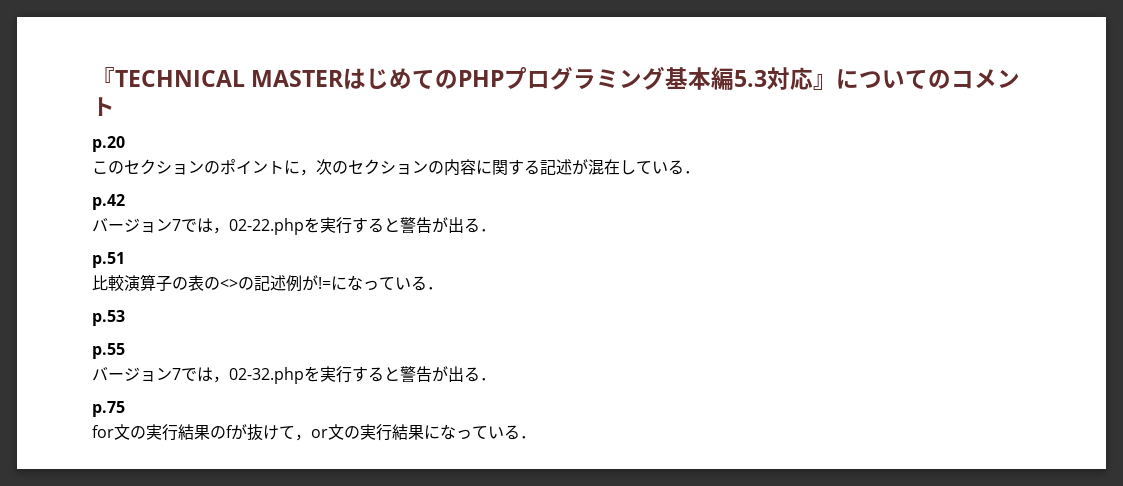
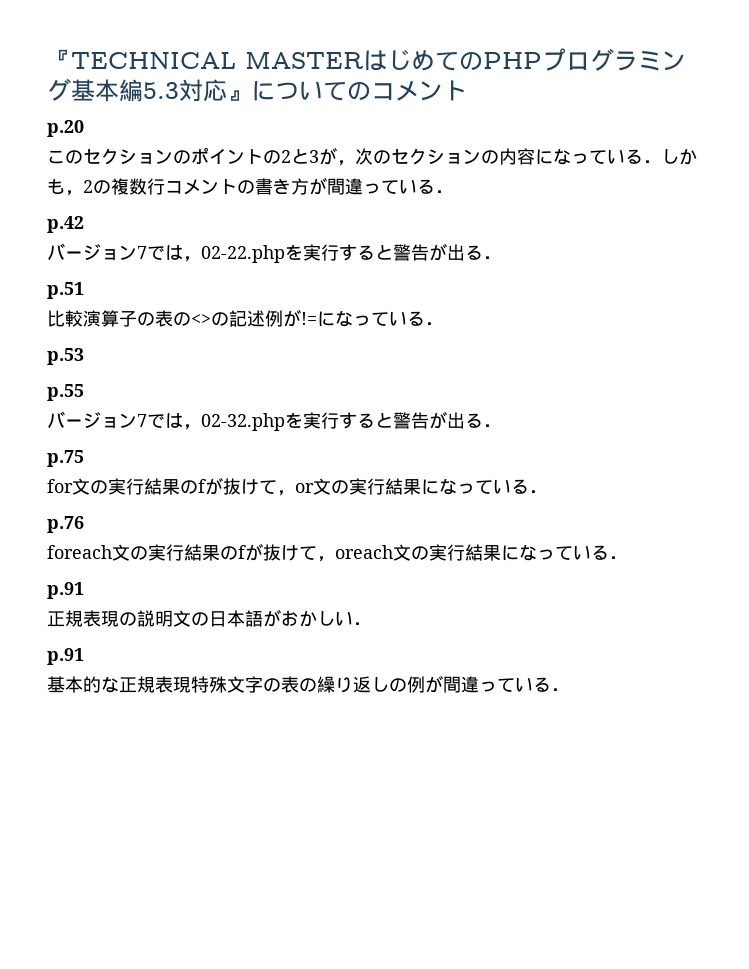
[284,160,300,174] に -> [263,147,337,165] の2と3が
[492,159,636,175] 関する記述が混在し -> [553,148,697,165] [47,177,381,196] なっている．しかも，2の複数行コメントの書き方が間違っ
(536, 437) none -> [47,516,84,533] [47,543,627,562] [47,582,84,599] [47,609,371,627] [47,648,84,665] [47,675,569,693] // p.76 // foreach文の実行結果のfが抜けて，oreach文の実行結果になっている． // p.91 // 正規表現の説明文の日本語がおかしい． // p.91 // 基本的な正規表現特殊文字の表の繰り返しの例が間違っている．

